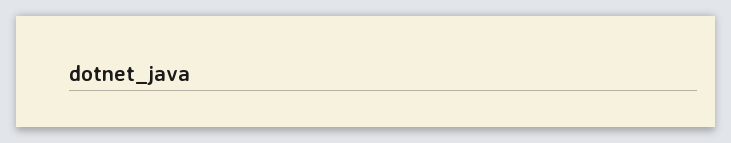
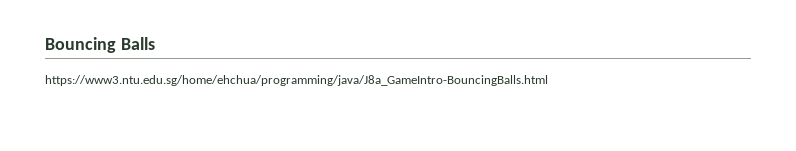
[69,65,190,85] dotnet_java -> [45,37,155,53] [45,75,548,86] Bouncing Balls // https://www3.ntu.edu.sg/home/ehchua/programming/java/J8a_GameIntro-BouncingBalls.html

